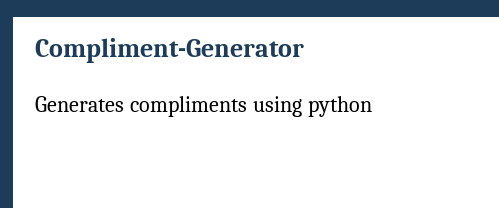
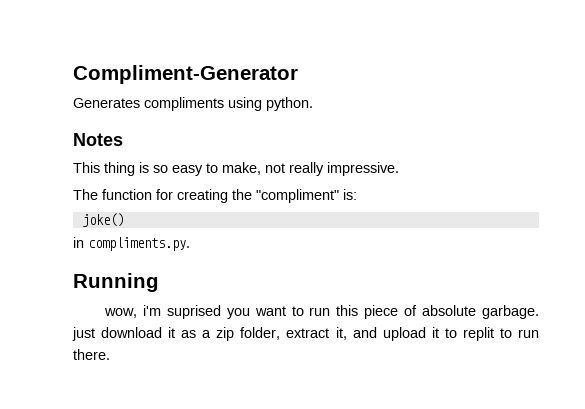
[307,96,372,117] python -> [266,97,313,111] [73,133,123,146] [73,162,399,176] [73,189,357,203] [81,213,124,227] [73,237,190,251] [73,273,159,292] [103,305,539,319] [72,327,539,341] [73,349,110,360] python. // Notes // This thing is so easy to make, not really impressive. // The function for creating the "compliment" is: // joke() // in compliments.py. // Running // wow, i'm suprised you want to run this piece of absolute garbage. just download it as a zip folder, extract it, and upload it to replit to run there.

